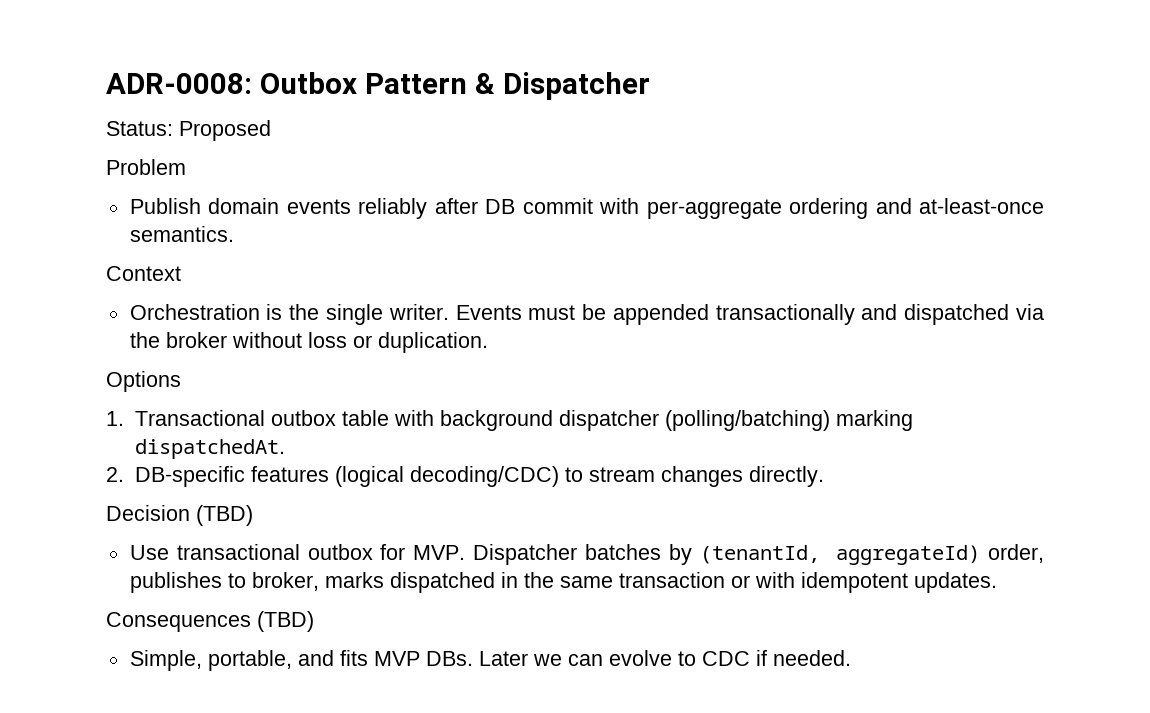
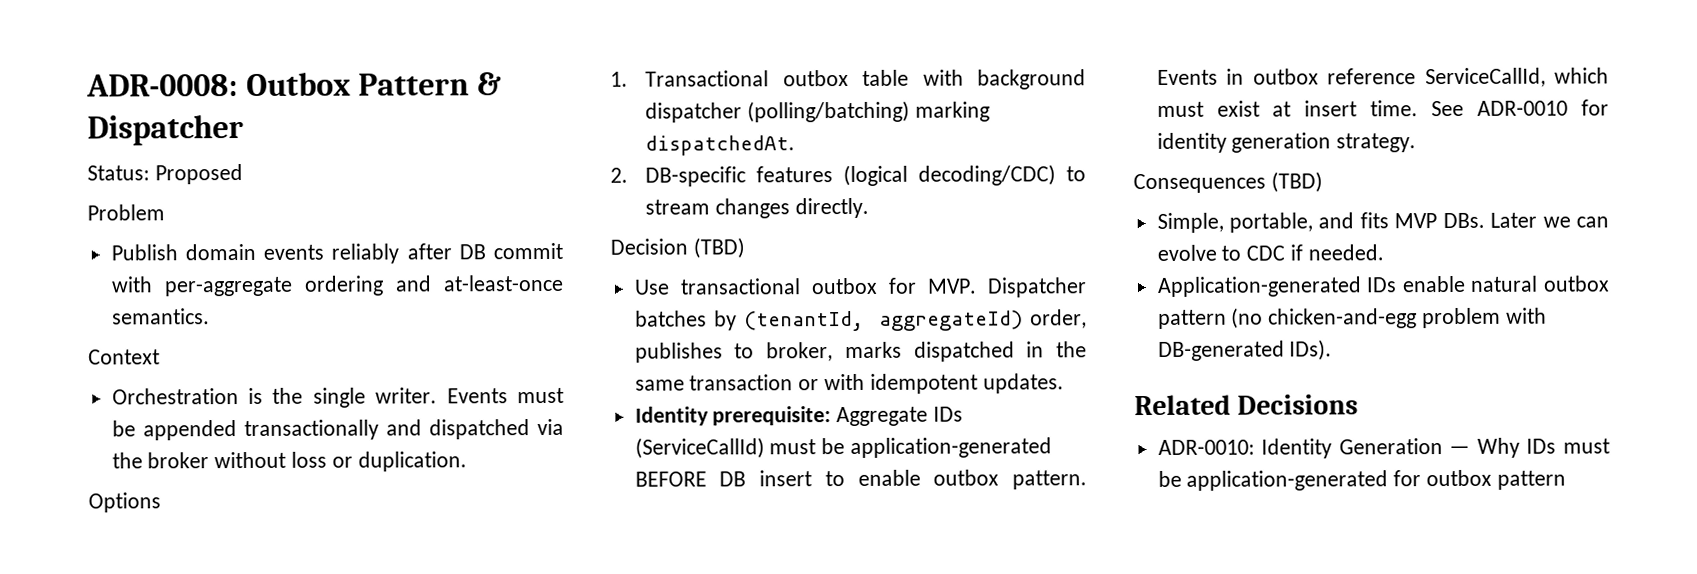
(997, 582) none -> [634,406,964,427] [634,437,1053,459] [634,469,1087,490] [1156,67,1609,88] [1156,99,1609,117] [1156,132,1417,153] // Identity prerequisite: Aggregate IDs (ServiceCallId) must be application-generated BEFORE DB insert to enable outbox pattern. Events in outbox reference ServiceCallId, which must exist at insert time. See ADR-0010 for identity generation strategy.
(851, 658) none -> [1156,275,1610,297] [1157,307,1547,329] [1157,339,1333,361] [1134,394,1359,416] [1157,437,1610,459] [1157,469,1566,491] // Application-generated IDs enable natural outbox pattern (no chicken-and-egg problem with DB-generated IDs). // Related Decisions // ADR-0010: Identity Generation — Why IDs must be application-generated for outbox pattern

